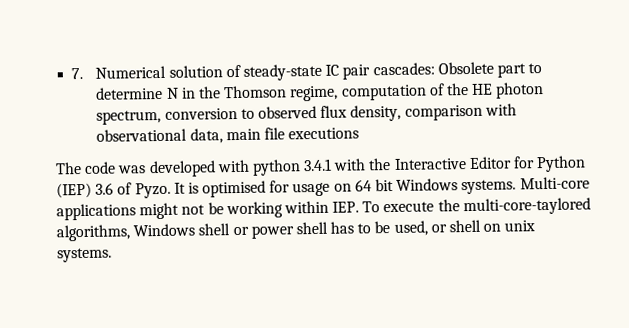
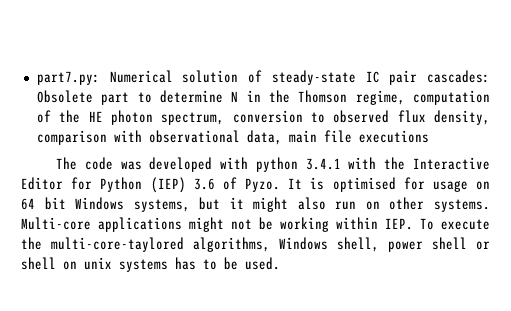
[71,67,84,80] 7. -> [36,71,100,85] part7.py:
(459, 184) none -> [133,197,425,212] systems, but it might also run on other
[198,219,536,239] [57,247,112,263] shell or power shell has to be used, or shell on unix systems. -> [337,237,490,252] [21,257,280,272] shell, power shell or shell on unix systems has to be used.

